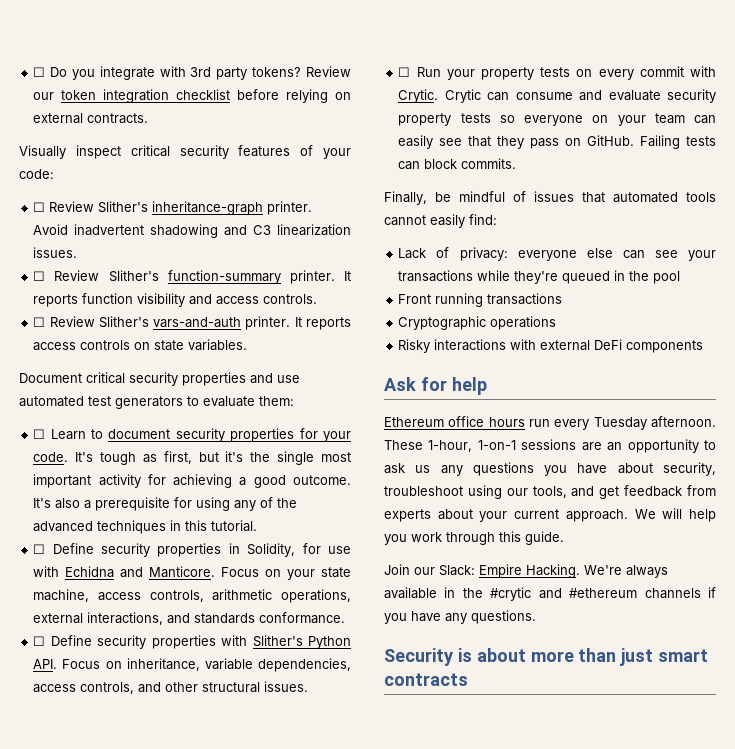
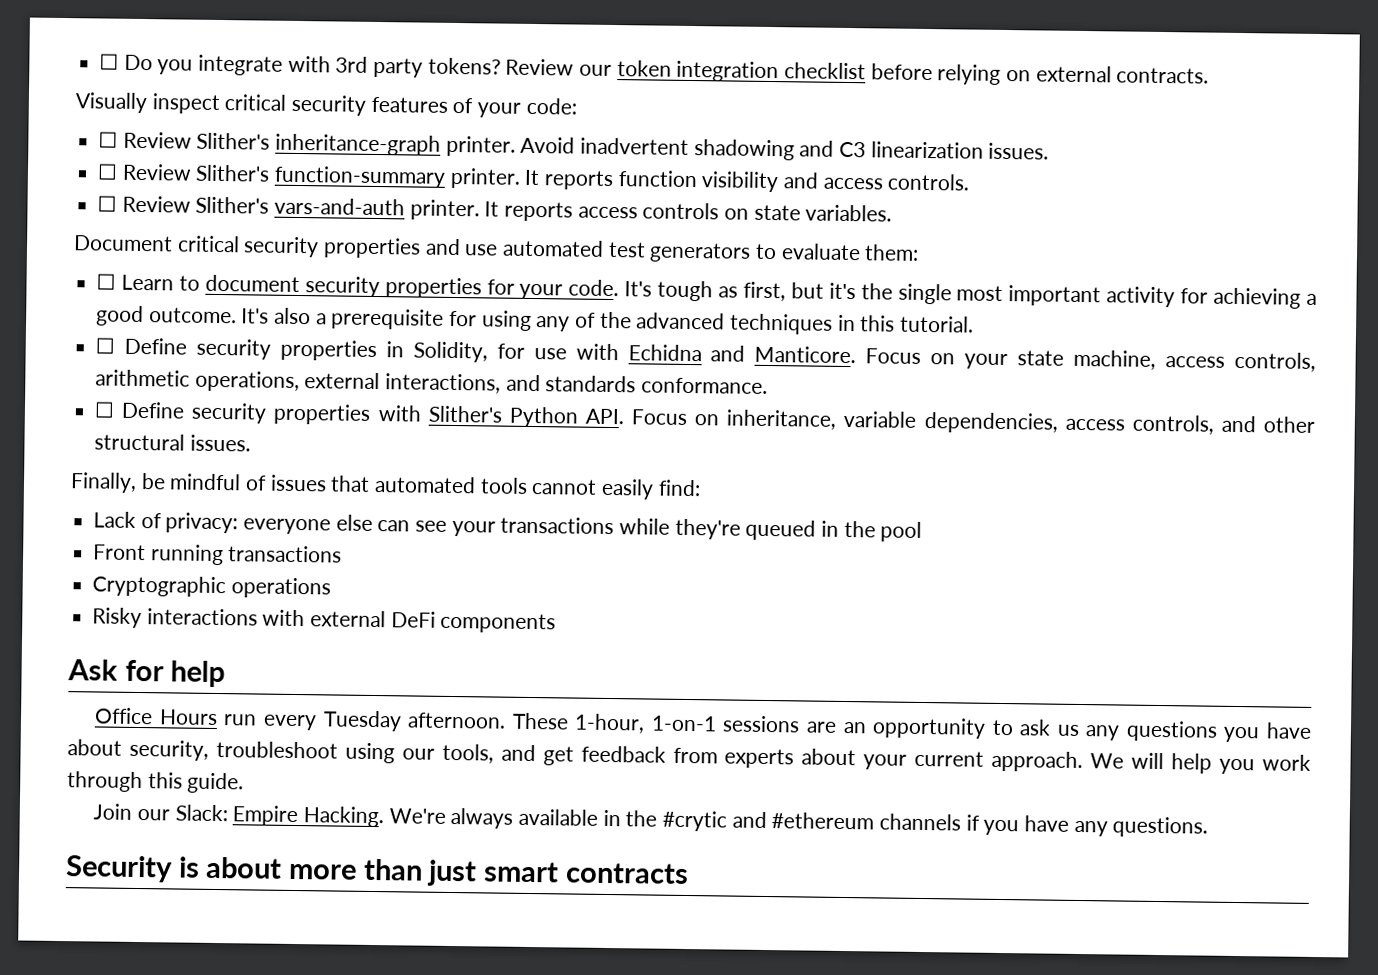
[398,66,716,80] [398,89,716,103] [398,113,716,126] [398,135,716,149] [398,158,517,170] // ☐ Run your property tests on every commit with Crytic. Crytic can consume and evaluate security property tests so everyone on your team can easily see that they pass on GitHub. Failing tests can block commits. -> (251, 443) none
[384,416,525,427] Ethereum office hours -> [94,707,218,726] Office Hours

